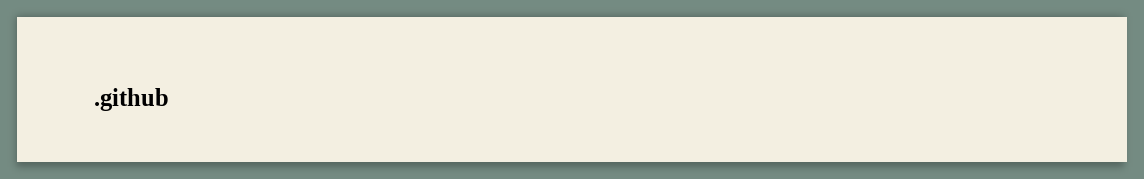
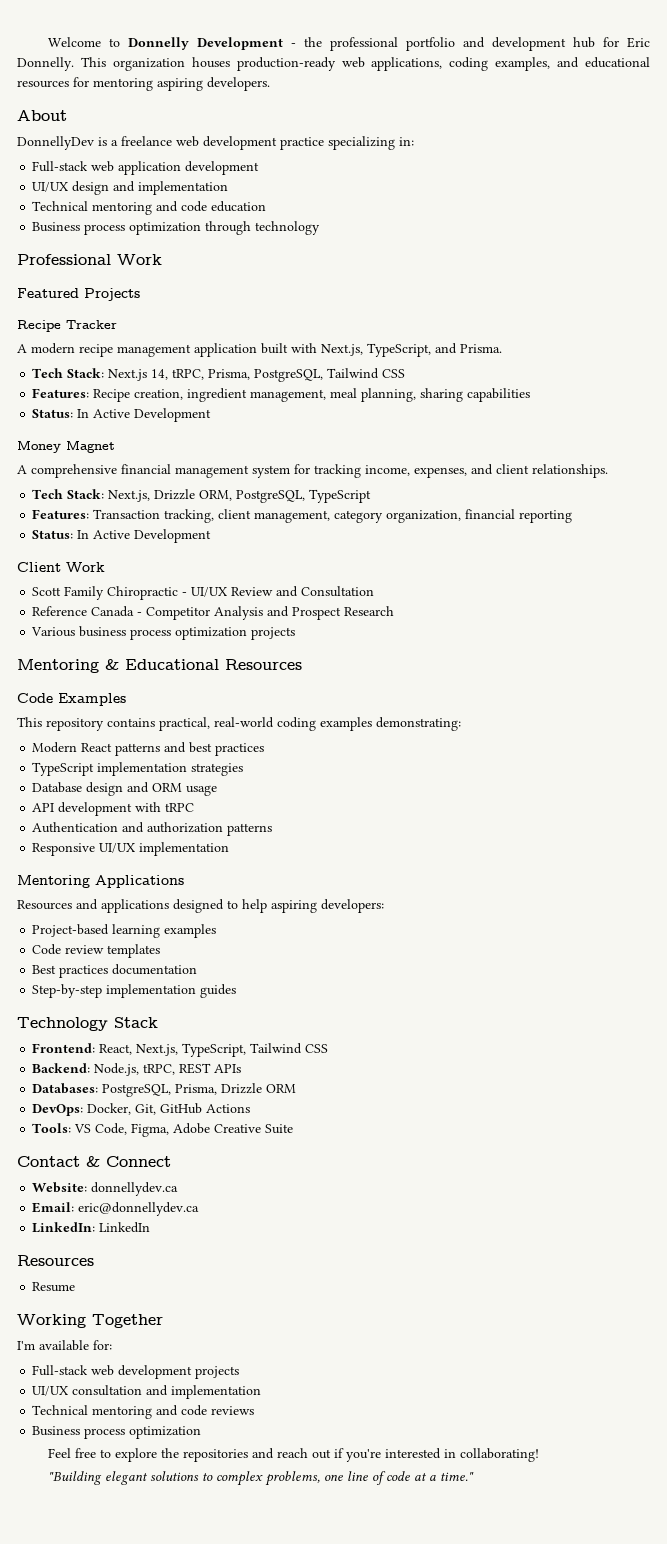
[94,88,169,111] .github -> [48,37,650,51] [17,57,650,71] [17,77,270,91] [17,110,67,121] [17,136,414,150] [32,161,260,175] [32,181,229,195] [32,201,267,215] [32,221,321,235] [17,254,162,265] [17,288,140,301] [17,320,117,332] [17,343,502,357] [32,368,406,382] [32,388,531,402] [32,408,212,422] [17,440,115,453] [17,464,608,478] [32,489,372,503] [32,509,573,523] [32,529,212,543] [17,562,105,572] [32,586,375,600] [32,606,395,620] [31,626,296,640] [17,659,302,673] [17,693,126,706] [17,717,461,731] [32,742,265,756] [32,762,244,776] [32,782,218,796] [32,802,195,816] [32,822,273,836] [32,842,230,856] [17,875,184,888] [17,899,384,913] [32,924,217,938] [32,944,161,958] [32,964,198,978] [32,984,237,998] [17,1017,158,1031] [32,1043,329,1057] [32,1063,242,1076] [32,1083,297,1097] [32,1103,251,1116] [32,1123,294,1137] [17,1156,171,1167] [32,1182,179,1196] [32,1202,200,1216] [32,1222,151,1233] [17,1255,94,1266] [32,1282,76,1292] [17,1314,163,1328] [17,1340,112,1351] [32,1365,240,1379] [32,1385,262,1399] [32,1405,255,1419] [32,1426,202,1439] [48,1448,540,1462] [48,1471,475,1486] Welcome to Donnelly Development - the professional portfolio and development hub for Eric Donnelly. This organization houses production-ready web applications, coding examples, and educational resources for mentoring aspiring developers. // About // DonnellyDev is a freelance web development practice specializing in: // Full-stack web application development // UI/UX design and implementation // Technical mentoring and code education // Business process optimization through technology // Professional Work // Featured Projects // Recipe Tracker // A modern recipe management application built with Next.js, TypeScript, and Prisma. // Tech Stack: Next.js 14, tRPC, Prisma, PostgreSQL, Tailwind CSS // Features: Recipe creation, ingredient management, meal planning, sharing capabilities // Status: In Active Development // Money Magnet // A comprehensive financial management system for tracking income, expenses, and client relationships. // Tech Stack: Next.js, Drizzle ORM, PostgreSQL, TypeScript // Features: Transaction tracking, client management, category organization, financial reporting // Status: In Active Development // Client Work // Scott Family Chiropractic - UI/UX Review and Consultation // Reference Canada - Competitor Analysis and Prospect Research // Various business process optimization projects // Mentoring & Educational Resources // Code Examples // This repository contains practical, real-world coding examples demonstrating: // Modern React patterns and best practices // TypeScript implementation strategies // Database design and ORM usage // API development with tRPC // Authentication and authorization patterns // Responsive UI/UX implementation // Mentoring Applications // Resources and applications designed to help aspiring developers: // Project-based learning examples // Code review templates // Best practices documentation // Step-by-step implementation guides // Technology Stack // Frontend: React, Next.js, TypeScript, Tailwind CSS // Backend: Node.js, tRPC, REST APIs // Databases: PostgreSQL, Prisma, Drizzle ORM // DevOps: Docker, Git, GitHub Actions // Tools: VS Code, Figma, Adobe Creative Suite // Contact & Connect // Website: donnellydev.ca // Email: eric@donnellydev.ca // LinkedIn: LinkedIn // Resources // Resume // Working Together // I'm available for: // Full-stack web development projects // UI/UX consultation and implementation // Technical mentoring and code reviews // Business process optimization // Feel free to explore the repositories and reach out if you're interested in collaborating! // "Building elegant solutions to complex problems, one line of code at a time."

